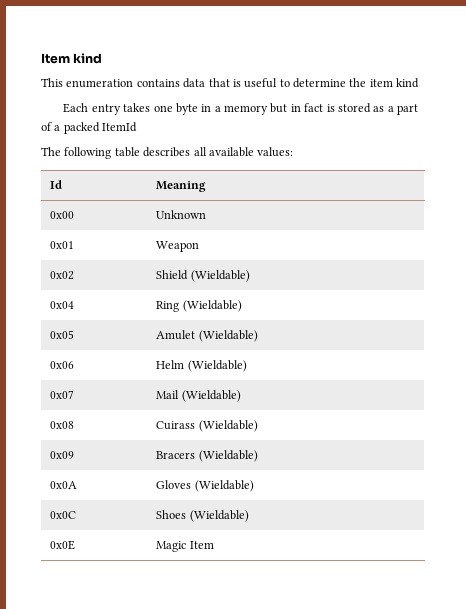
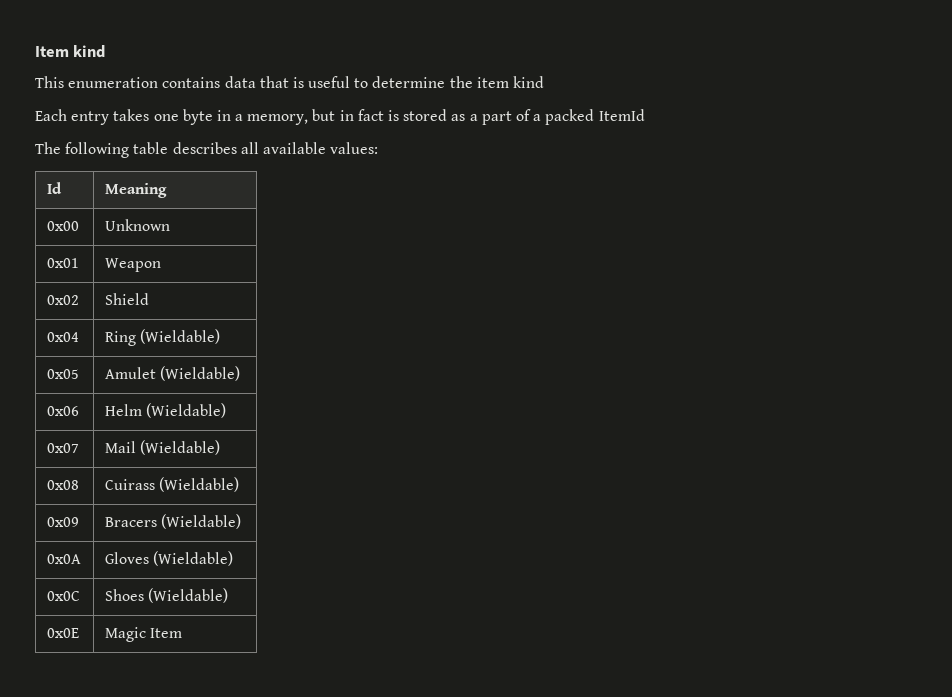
[224,105,269,115] memory -> [247,114,309,125] memory,
[190,270,250,282] (Wieldable) -> (149, 299) none

